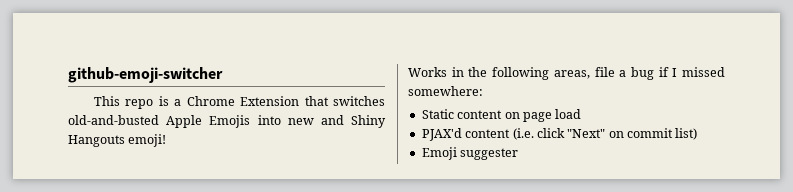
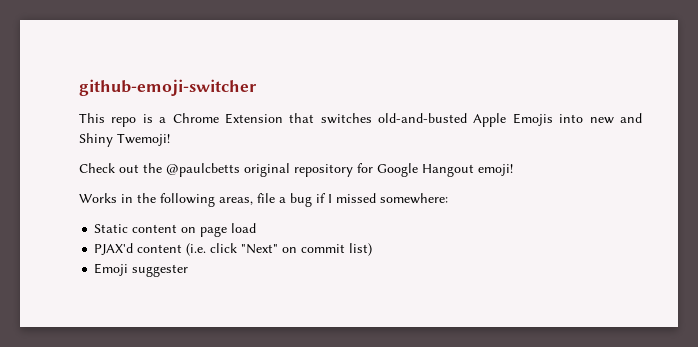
[68,135,125,147] Hangouts -> [117,133,170,146] [79,163,474,177] Twemoji! // Check out the @paulcbetts original repository for Google Hangout

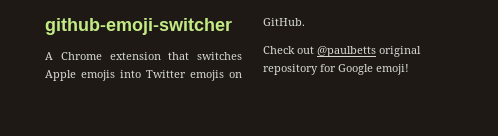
[79,113,642,127] [79,133,170,147] This repo is a Chrome Extension that switches old-and-busted Apple Emojis into new and Shiny Twemoji! -> [45,52,242,60] [45,70,242,81] [263,18,305,26] A Chrome extension that switches Apple emojis into Twitter emojis on GitHub.
[143,163,240,177] the @paulcbetts -> [317,46,376,57] @paulbetts
[422,164,474,177] Hangout -> (373, 69) none
[79,193,448,207] [94,223,257,237] [94,243,373,256] [94,263,189,277] // Works in the following areas, file a bug if I missed somewhere: // Static content on page load // PJAX'd content (i.e. click "Next" on commit list) // Emoji suggester -> (409, 69) none

